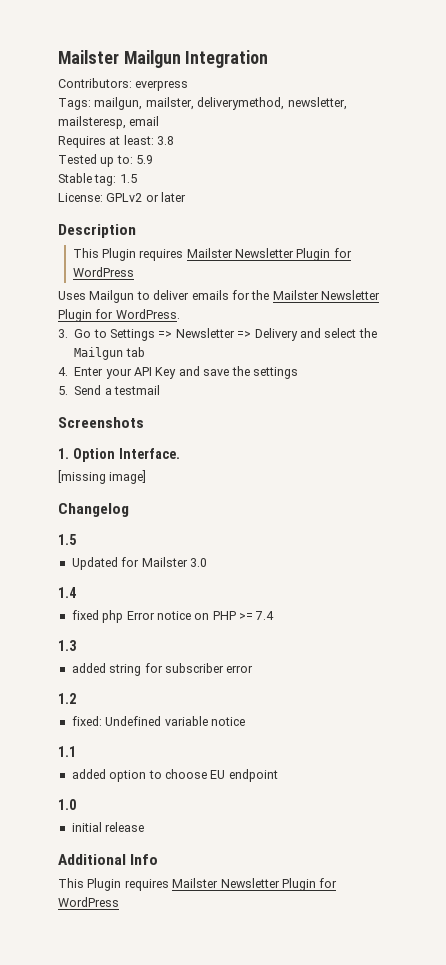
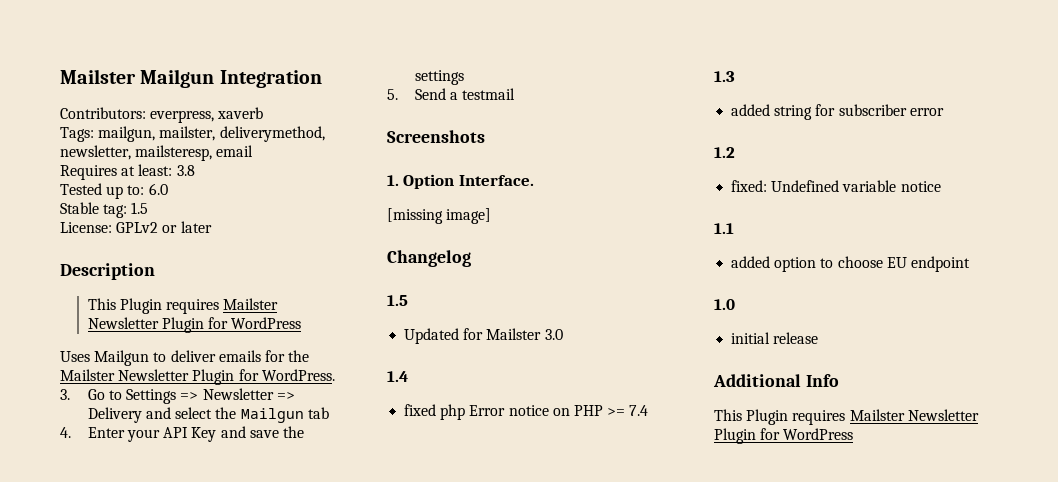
[135,80,189,91] everpress -> [150,107,264,123] everpress, xaverb
[136,155,154,164] 5.9 -> [148,183,168,195] 6.0

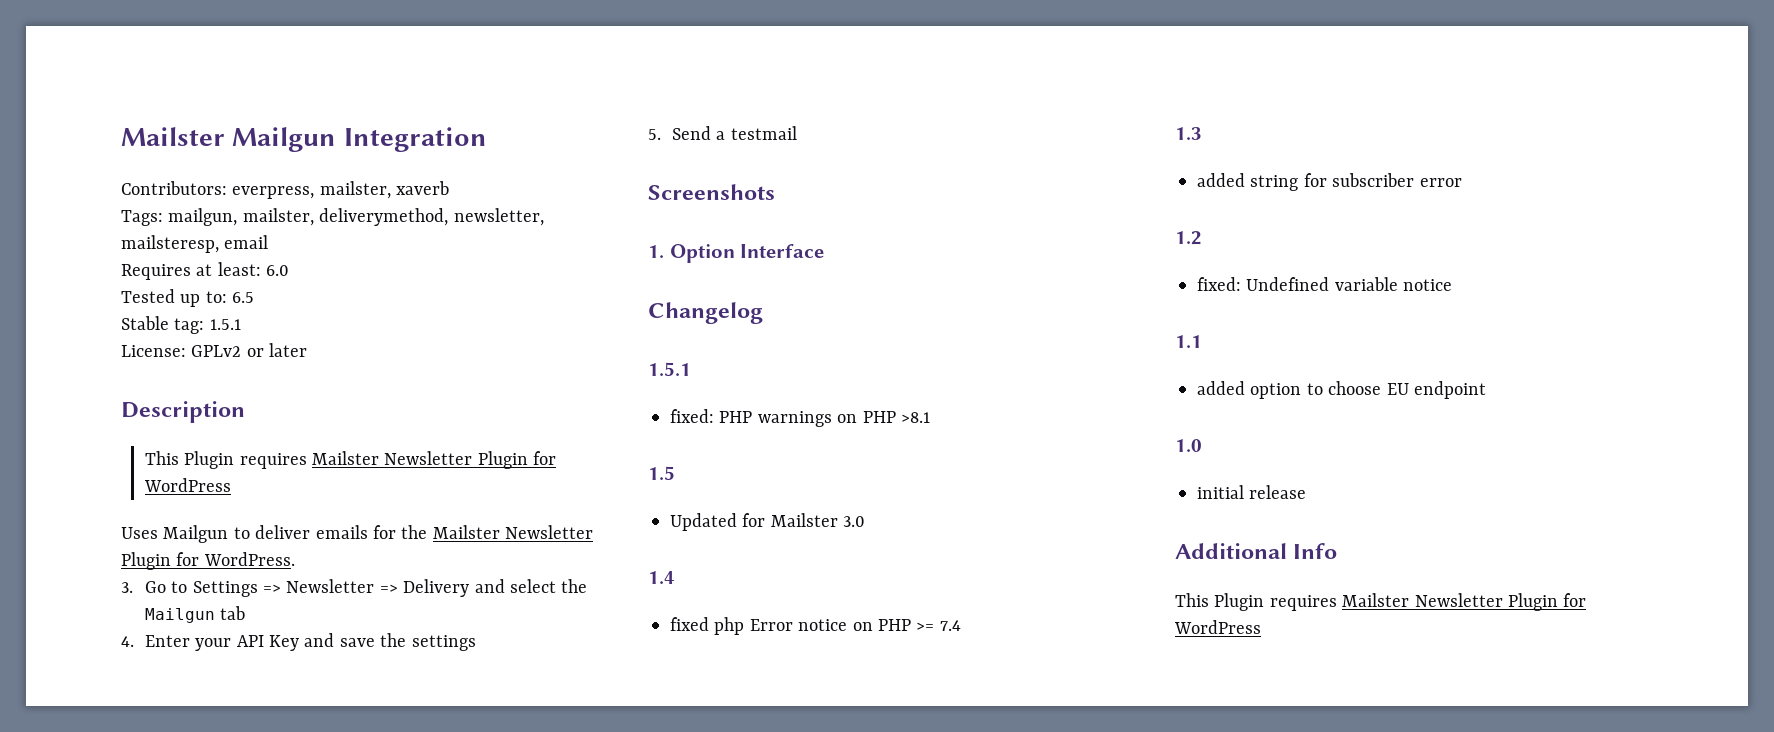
(215, 116) none -> [319,181,391,199] mailster,
[176,165,195,176] 3.8 -> [266,265,290,276] 6.0
[148,183,168,195] 6.0 -> [232,292,255,303] 6.5
[131,202,149,214] 1.5 -> [209,319,241,330] 1.5.1
[458,175,534,186] [387,208,492,224] [387,250,471,267] Interface. // [missing image] // Changelog -> [740,244,825,258] [648,302,763,324] [648,362,691,376] [670,409,930,427] Interface // Changelog // 1.5.1 // fixed: PHP warnings on PHP >8.1

